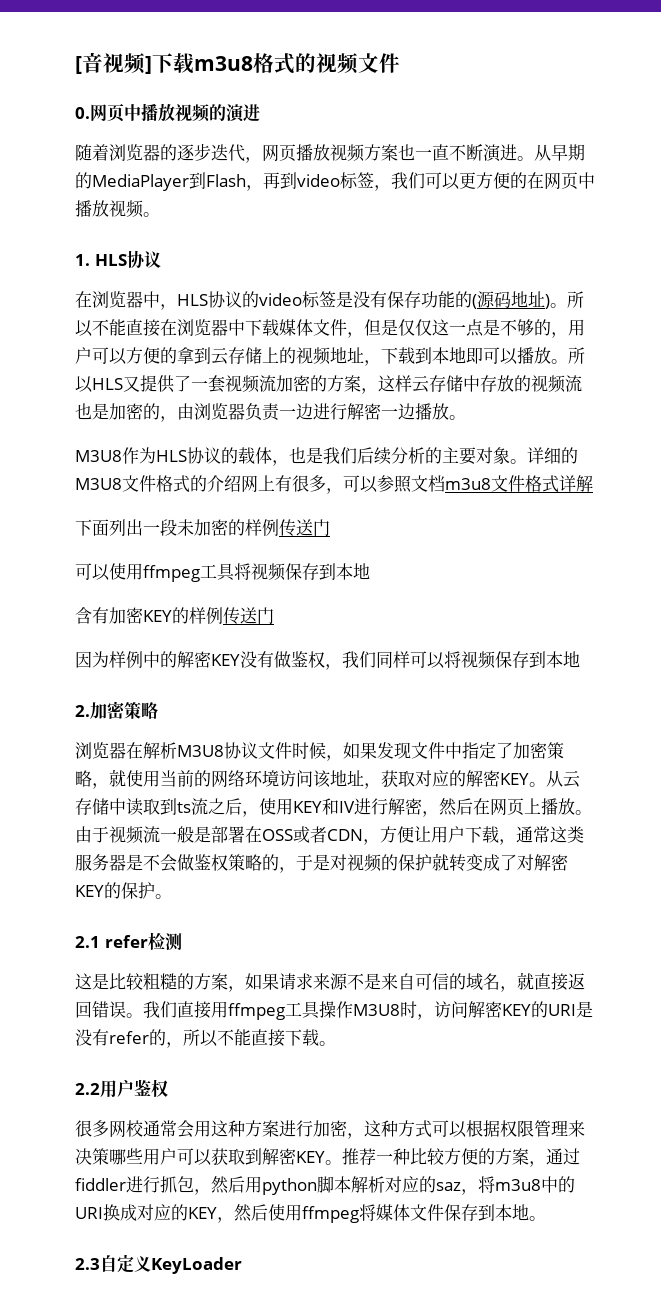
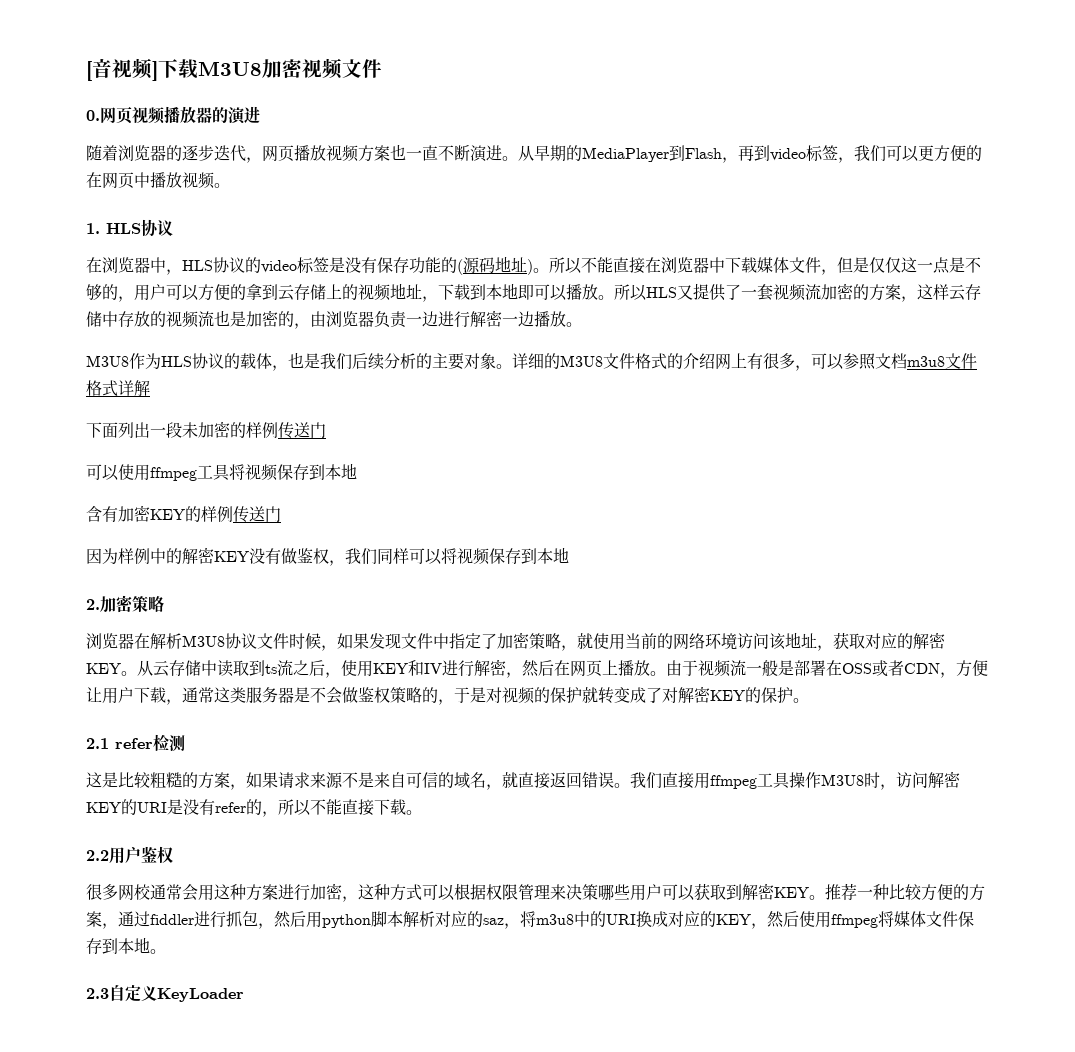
[194,53,316,74] m3u8格式的 -> [198,59,303,78] M3U8加密
[124,103,210,122] 中播放视频 -> [132,106,212,124] 视频播放器

